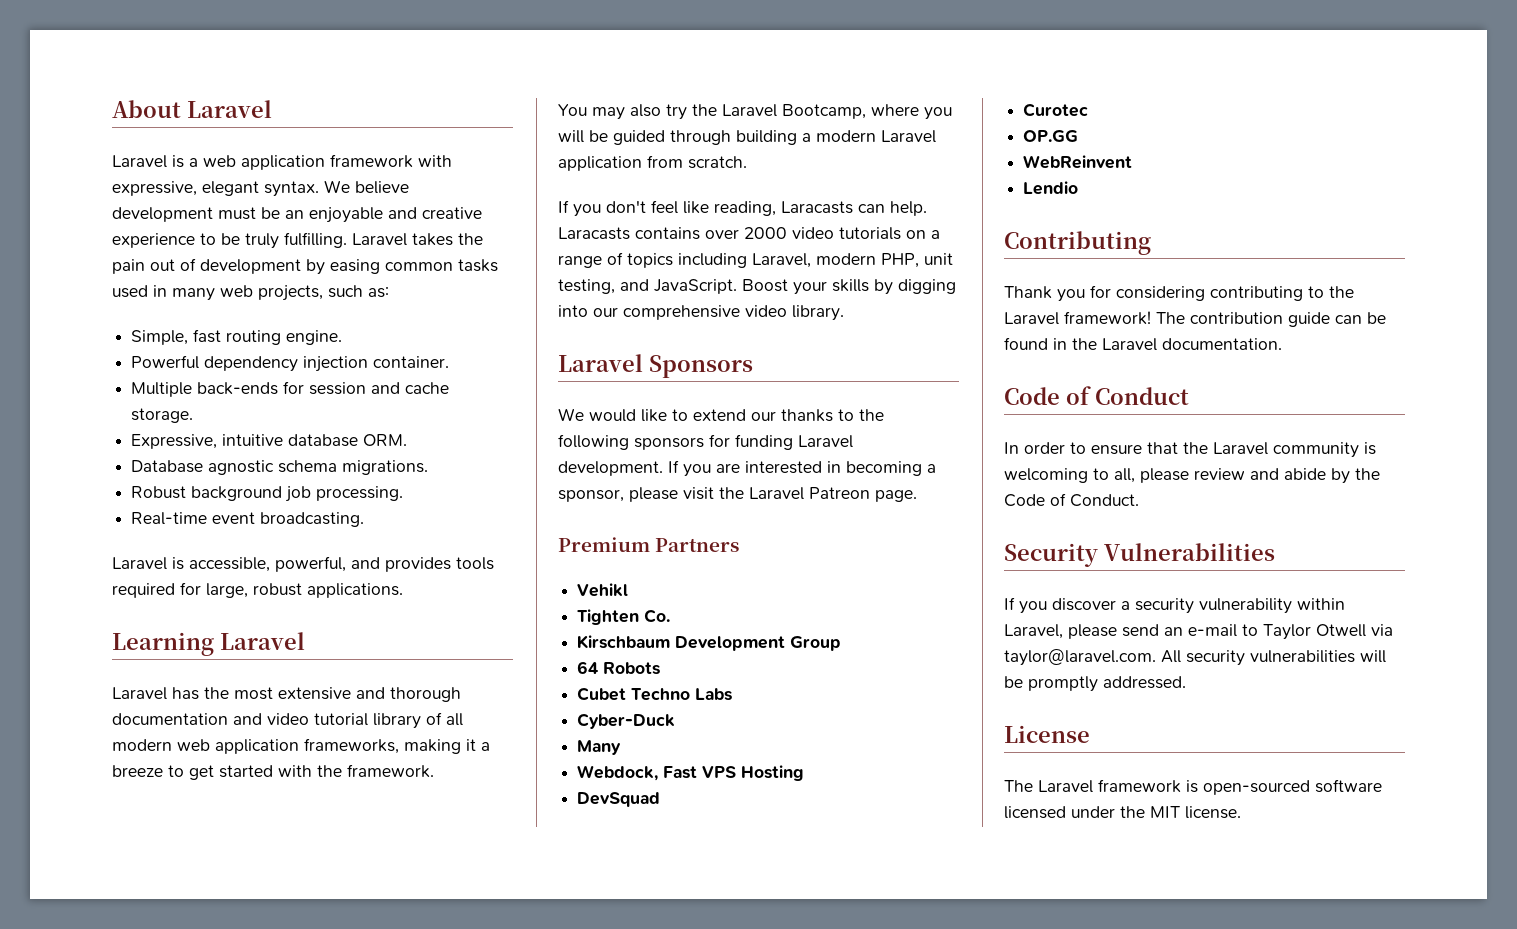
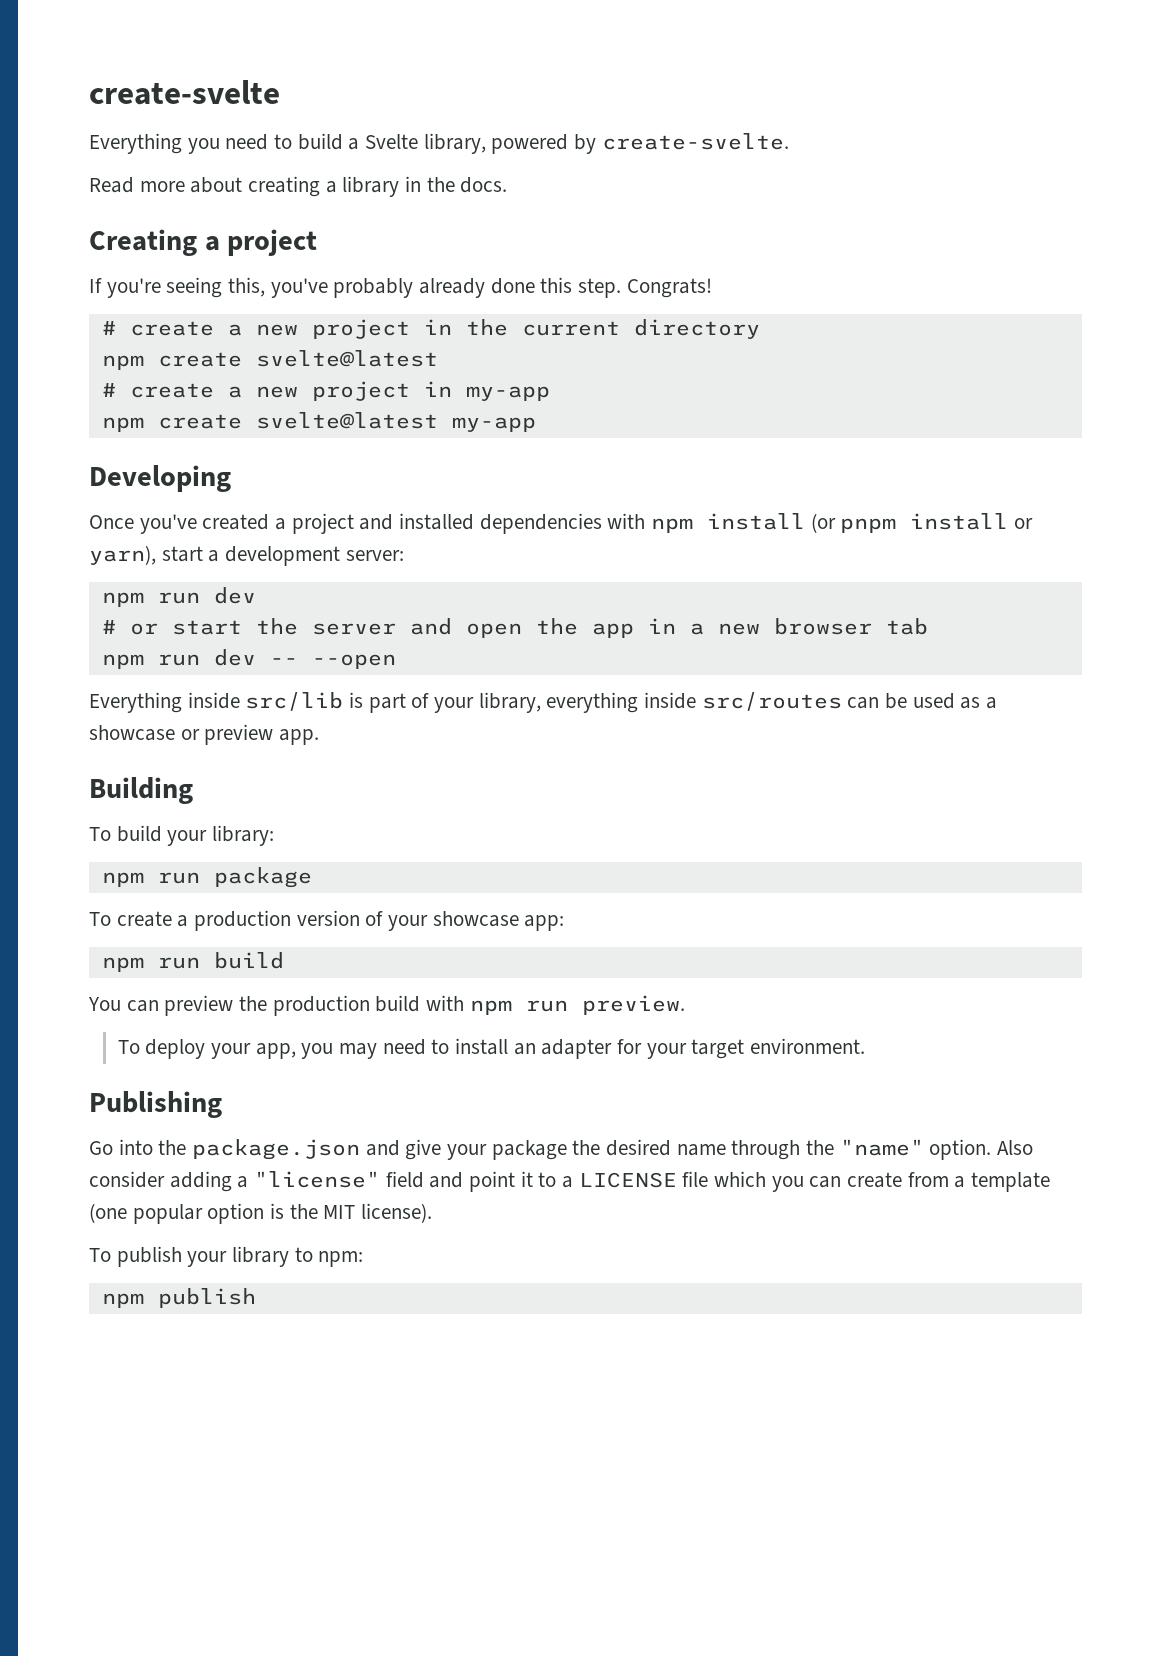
[112,100,272,118] [112,154,452,170] [112,180,409,197] [112,207,482,223] [112,232,483,249] [112,258,498,275] [112,285,389,301] [131,329,343,345] [131,355,450,372] [131,381,450,397] [131,408,194,423] [131,434,408,449] [131,460,429,475] [131,486,404,502] [131,512,365,527] [112,556,494,572] [112,582,403,598] [112,632,305,656] [112,687,461,702] [112,712,463,729] [112,738,490,754] [112,764,434,780] [558,104,952,120] [558,130,936,145] [558,155,747,171] [558,200,927,217] [558,227,940,240] [558,252,953,268] [558,279,956,295] [558,305,844,321] [558,354,753,378] [558,408,884,422] [558,434,853,450] [558,460,936,477] [558,487,917,502] [558,537,740,552] [577,583,629,597] [577,609,671,625] [577,635,842,651] [577,661,661,675] [577,687,733,701] [577,713,676,729] [577,740,622,755] [577,765,805,781] [577,792,661,807] [1023,103,1089,117] [1023,130,1079,142] [1023,155,1133,169] [1023,181,1079,195] [1004,231,1151,255] [1004,285,1354,302] [1004,311,1386,327] [1004,337,1282,351] [1004,386,1189,405] [1004,442,1376,458] [1004,468,1380,484] [1004,493,1139,507] [1004,543,1275,567] [1004,597,1345,614] [1004,624,1393,640] [1004,649,1386,666] [1004,676,1186,692] [1004,725,1090,743] [1004,779,1382,795] [1004,806,1241,819] About Laravel // Laravel is a web application framework with expressive, elegant syntax. We believe development must be an enjoyable and creative experience to be truly fulfilling. Laravel takes the pain out of development by easing common tasks used in many web projects, such as: // Simple, fast routing engine. // Powerful dependency injection container. // Multiple back-ends for session and cache storage. // Expressive, intuitive database ORM. // Database agnostic schema migrations. // Robust background job processing. // Real-time event broadcasting. // Laravel is accessible, powerful, and provides tools required for large, robust applications. // Learning Laravel // Laravel has the most extensive and thorough documentation and video tutorial library of all modern web application frameworks, making it a breeze to get started with the framework. // You may also try the Laravel Bootcamp, where you will be guided through building a modern Laravel application from scratch. // If you don't feel like reading, Laracasts can help. Laracasts contains over 2000 video tutorials on a range of topics including Laravel, modern PHP, unit testing, and JavaScript. Boost your skills by digging into our comprehensive video library. // Laravel Sponsors // We would like to extend our thanks to the following sponsors for funding Laravel development. If you are interested in becoming a sponsor, please visit the Laravel Patreon page. // Premium Partners // Vehikl // Tighten Co. // Kirschbaum Development Group // 64 Robots // Cubet Techno Labs // Cyber-Duck // Many // Webdock, Fast VPS Hosting // DevSquad // Curotec // OP.GG // WebReinvent // Lendio // Contributing // Thank you for considering contributing to the Laravel framework! The contribution guide can be found in the Laravel documentation. // Code of Conduct // In order to ensure that the Laravel community is welcoming to all, please review and abide by the Code of Conduct. // Security Vulnerabilities // If you discover a security vulnerability within Laravel, please send an e-mail to Taylor Otwell via taylor@laravel.com. All security vulnerabilities will be promptly addressed. // License // The Laravel framework is open-sourced software licensed under the MIT license. -> [89,80,280,105] [89,133,789,154] [89,176,508,197] [89,229,318,256] [89,277,712,298] [101,319,760,339] [101,350,438,370] [101,381,550,401] [101,412,536,432] [89,465,231,492] [89,513,1034,534] [89,545,404,566] [101,587,256,607] [101,618,928,638] [101,649,396,669] [89,692,998,713] [89,724,320,745] [89,777,193,804] [89,825,275,846] [101,867,312,888] [89,910,565,931] [101,952,284,972] [88,995,685,1016] [117,1038,866,1059] [89,1091,222,1118] [89,1139,1034,1160] [89,1171,1051,1192] [89,1203,433,1224] [89,1246,364,1267] [101,1288,256,1308] create-svelte // Everything you need to build a Svelte library, powered by create-svelte. // Read more about creating a library in the docs. // Creating a project // If you're seeing this, you've probably already done this step. Congrats! // # create a new project in the current directory // npm create svelte@latest // # create a new project in my-app // npm create svelte@latest my-app // Developing // Once you've created a project and installed dependencies with npm install (or pnpm install or yarn), start a development server: // npm run dev // # or start the server and open the app in a new browser tab // npm run dev -- --open // Everything inside src/lib is part of your library, everything inside src/routes can be used as a showcase or preview app. // Building // To build your library: // npm run package // To create a production version of your showcase app: // npm run build // You can preview the production build with npm run preview. // To deploy your app, you may need to install an adapter for your target environment. // Publishing // Go into the package.json and give your package the desired name through the "name" option. Also consider adding a "license" field and point it to a LICENSE file which you can create from a template (one popular option is the MIT license). // To publish your library to npm: // npm publish

